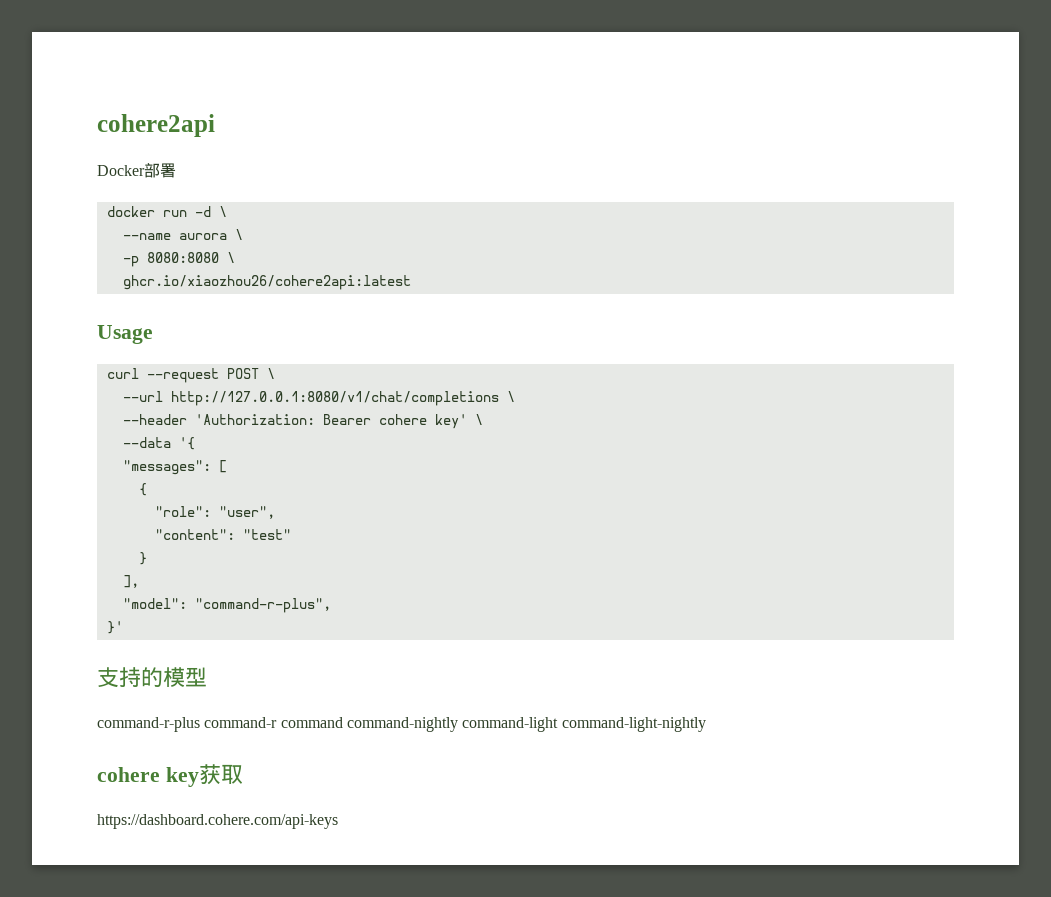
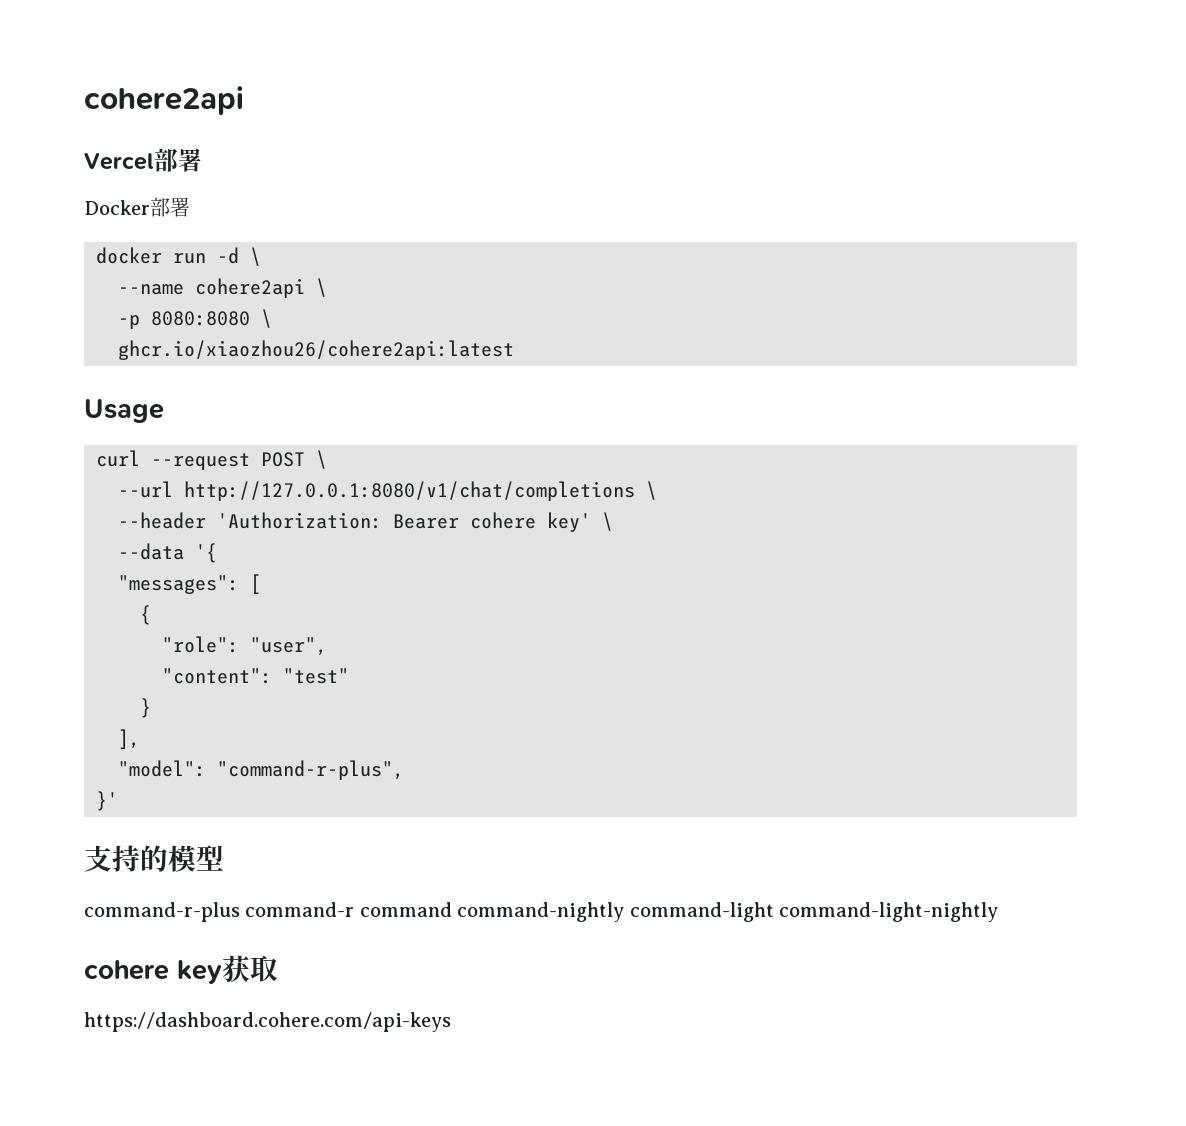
[97,114,215,137] cohere2api -> [84,86,244,115] [84,148,202,172] cohere2api // Vercel部署
[178,233,227,240] aurora -> [195,278,305,298] cohere2api

